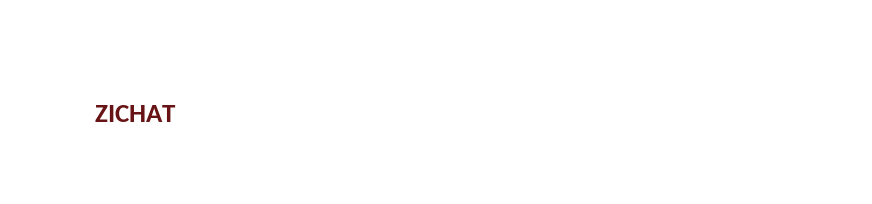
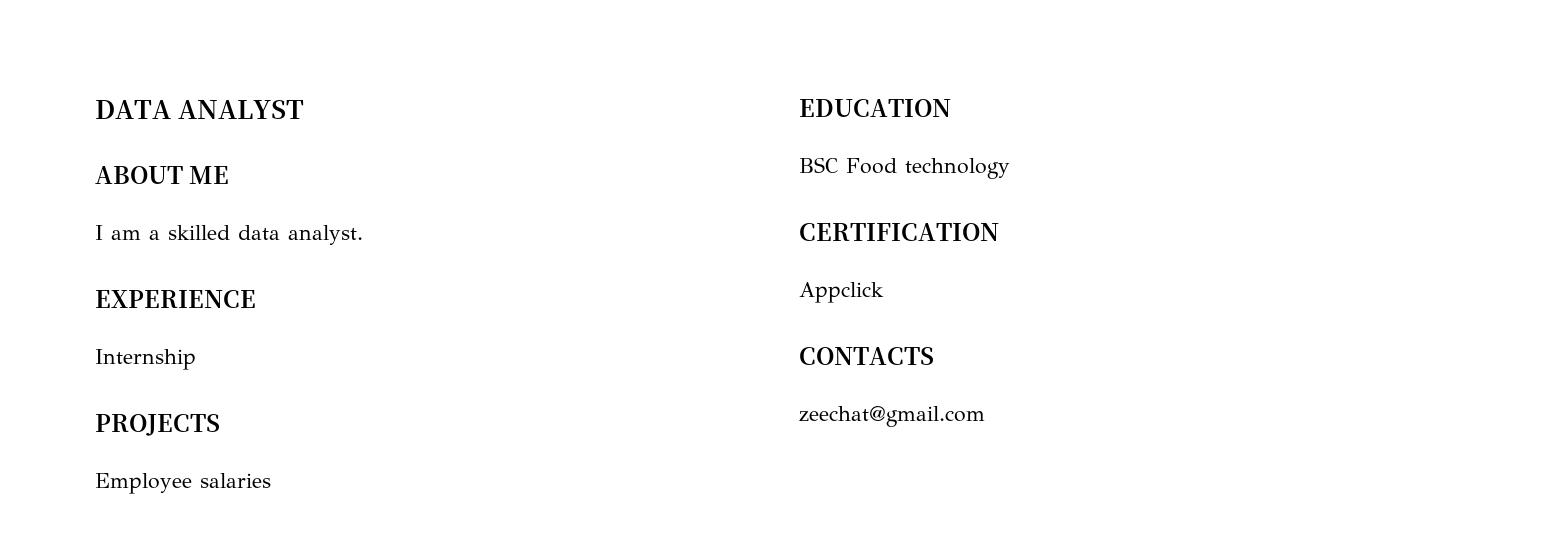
[95,105,176,122] ZICHAT -> [95,100,304,119] [95,166,230,184] [95,225,363,245] [95,290,256,308] [95,349,196,370] [95,414,220,436] [95,473,271,494] [799,99,951,117] [799,157,1010,179] [799,223,999,241] [799,282,884,303] [799,347,934,365] [799,406,985,427] DATA ANALYST // ABOUT ME // I am a skilled data analyst. // EXPERIENCE // Internship // PROJECTS // Employee salaries // EDUCATION // BSC Food technology // CERTIFICATION // Appclick // CONTACTS // zeechat@gmail.com

